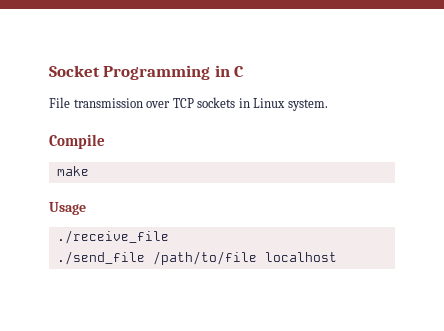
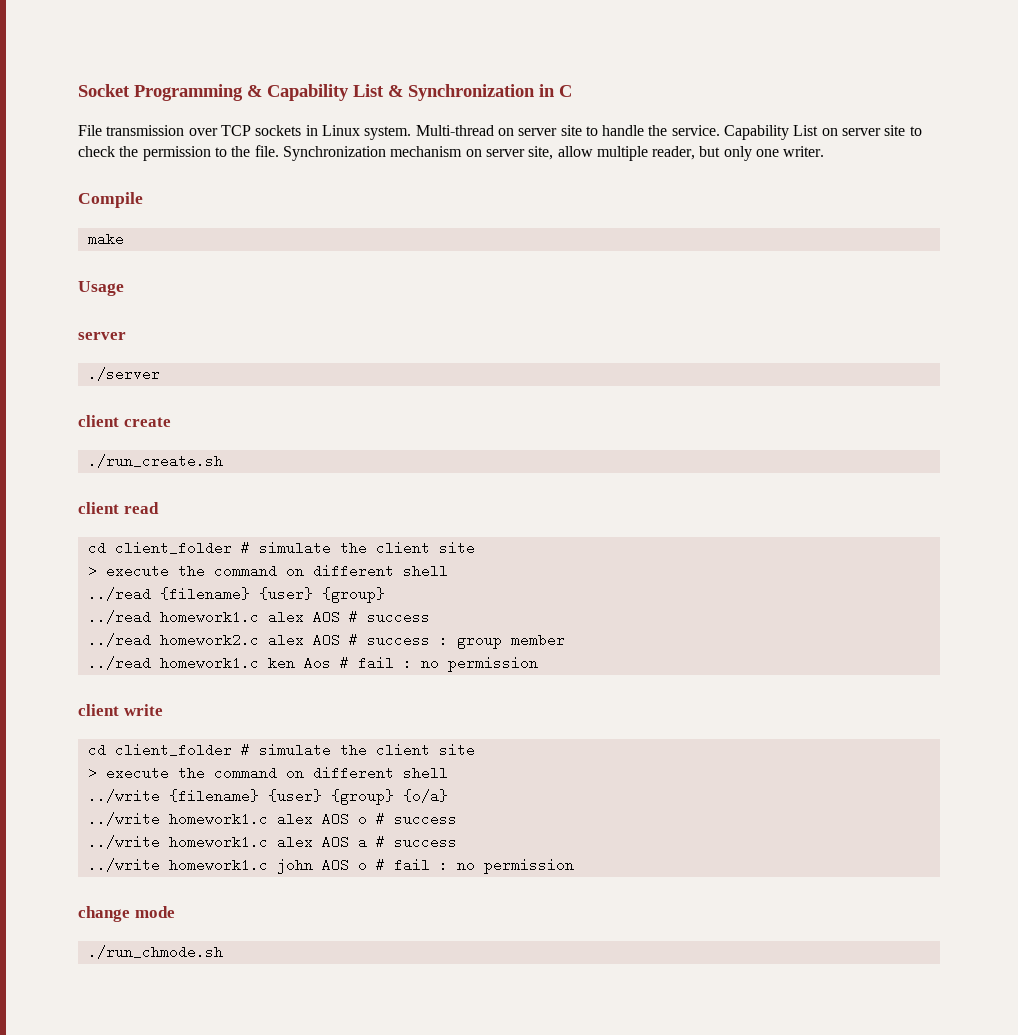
(211, 72) none -> [247,84,535,101] & Capability List & Synchronization
[49,134,105,149] [56,166,89,176] [49,202,86,215] [56,230,169,244] [56,251,337,265] // Compile // make // Usage // ./receive_file // ./send_file /path/to/file localhost -> [415,125,922,140] [78,145,825,161] [78,192,143,208] [87,232,124,246] [78,281,124,296] [78,332,126,340] [87,367,160,381] [78,415,171,427] [87,454,223,468] [78,502,159,514] [87,541,475,555] [87,564,448,578] [87,587,385,603] [87,610,430,624] [87,633,565,649] [87,656,538,672] [78,704,163,716] [87,743,475,757] [87,766,448,780] [87,789,448,805] [87,812,457,826] [87,835,457,849] [87,858,574,874] [78,906,175,922] [87,945,223,959] Multi-thread on server site to handle the service. Capability List on server site to check the permission to the file. Synchronization mechanism on server site, allow multiple reader, but only one writer. // Compile // make // Usage // server // ./server // client create // ./run_create.sh // client read // cd client_folder # simulate the client site // > execute the command on different shell // ../read {filename} {user} {group} // ../read homework1.c alex AOS # success // ../read homework2.c alex AOS # success : group member // ../read homework1.c ken Aos # fail : no permission // client write // cd client_folder # simulate the client site // > execute the command on different shell // ../write {filename} {user} {group} {o/a} // ../write homework1.c alex AOS o # success // ../write homework1.c alex AOS a # success // ../write homework1.c john AOS o # fail : no permission // change mode // ./run_chmode.sh

